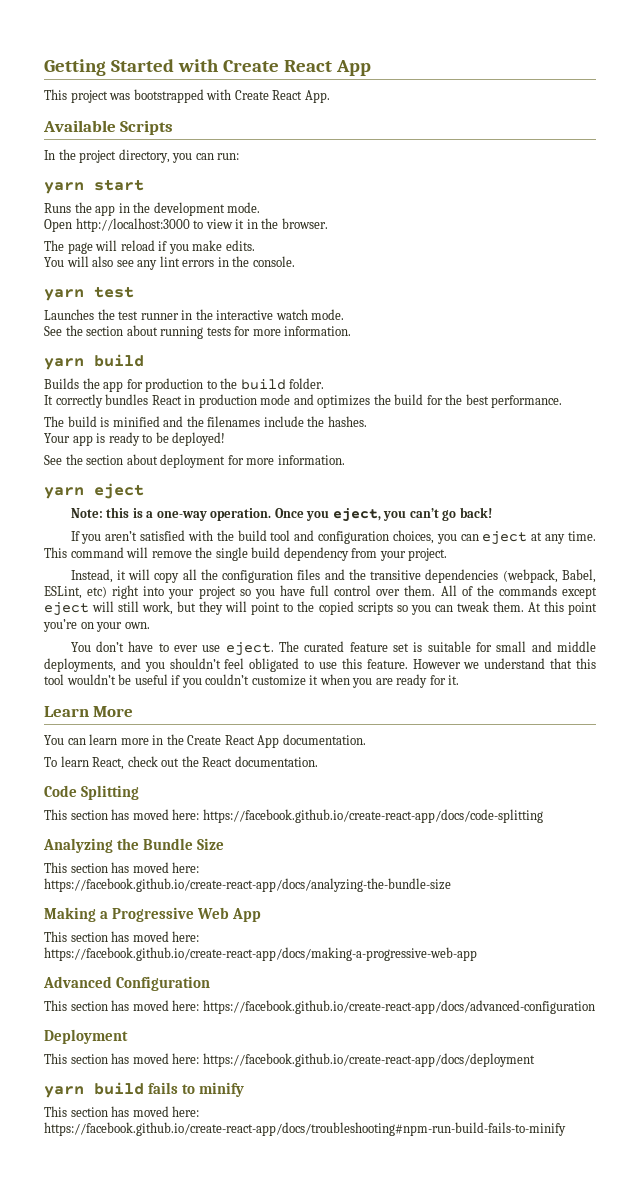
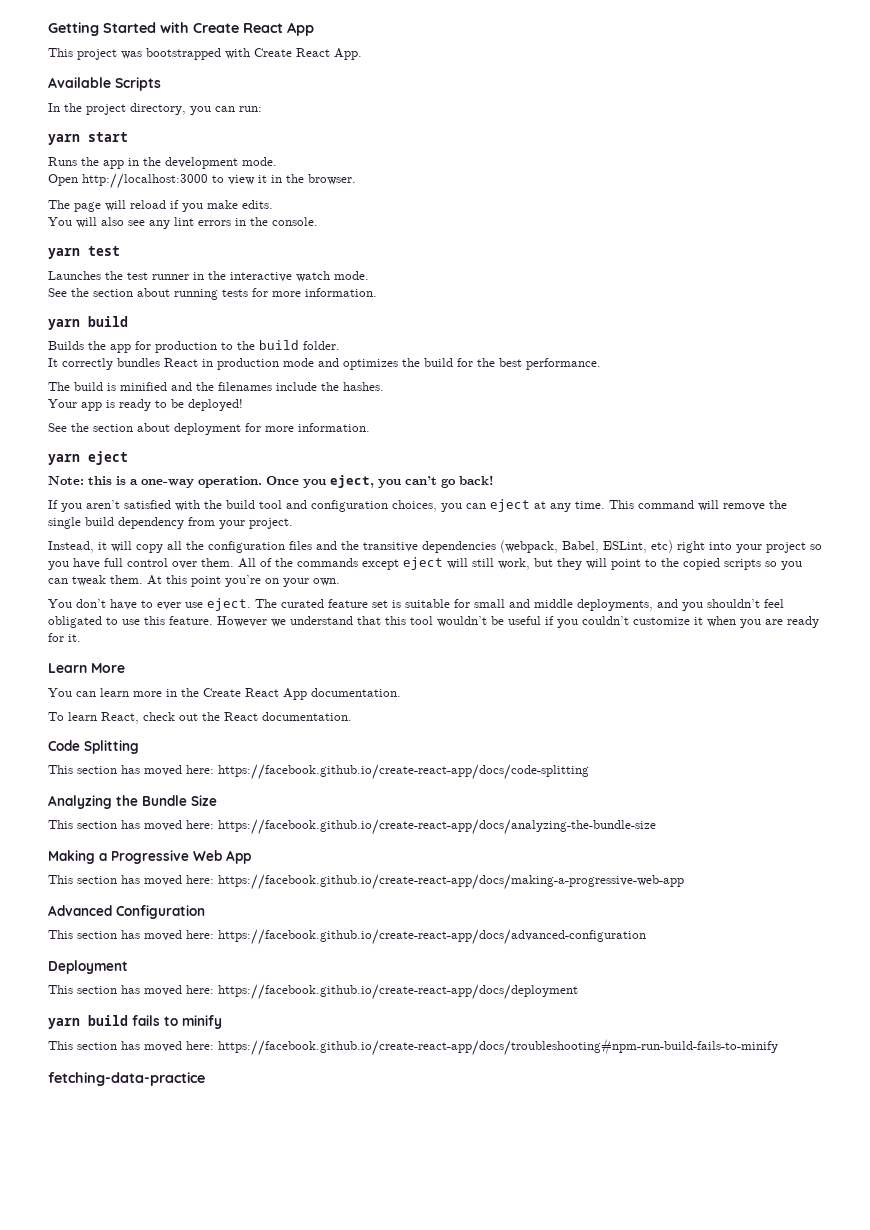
(566, 1129) none -> [48,1072,205,1086] // fetching-data-practice

